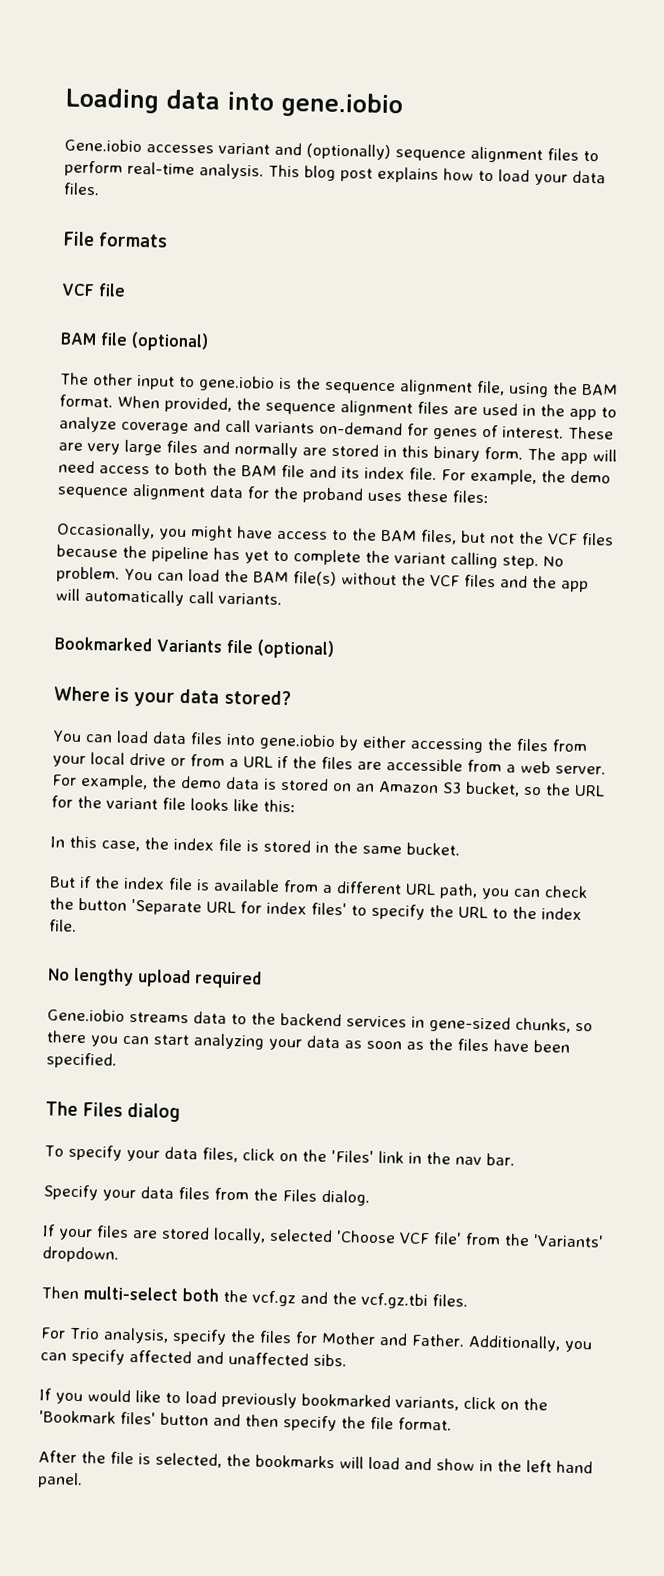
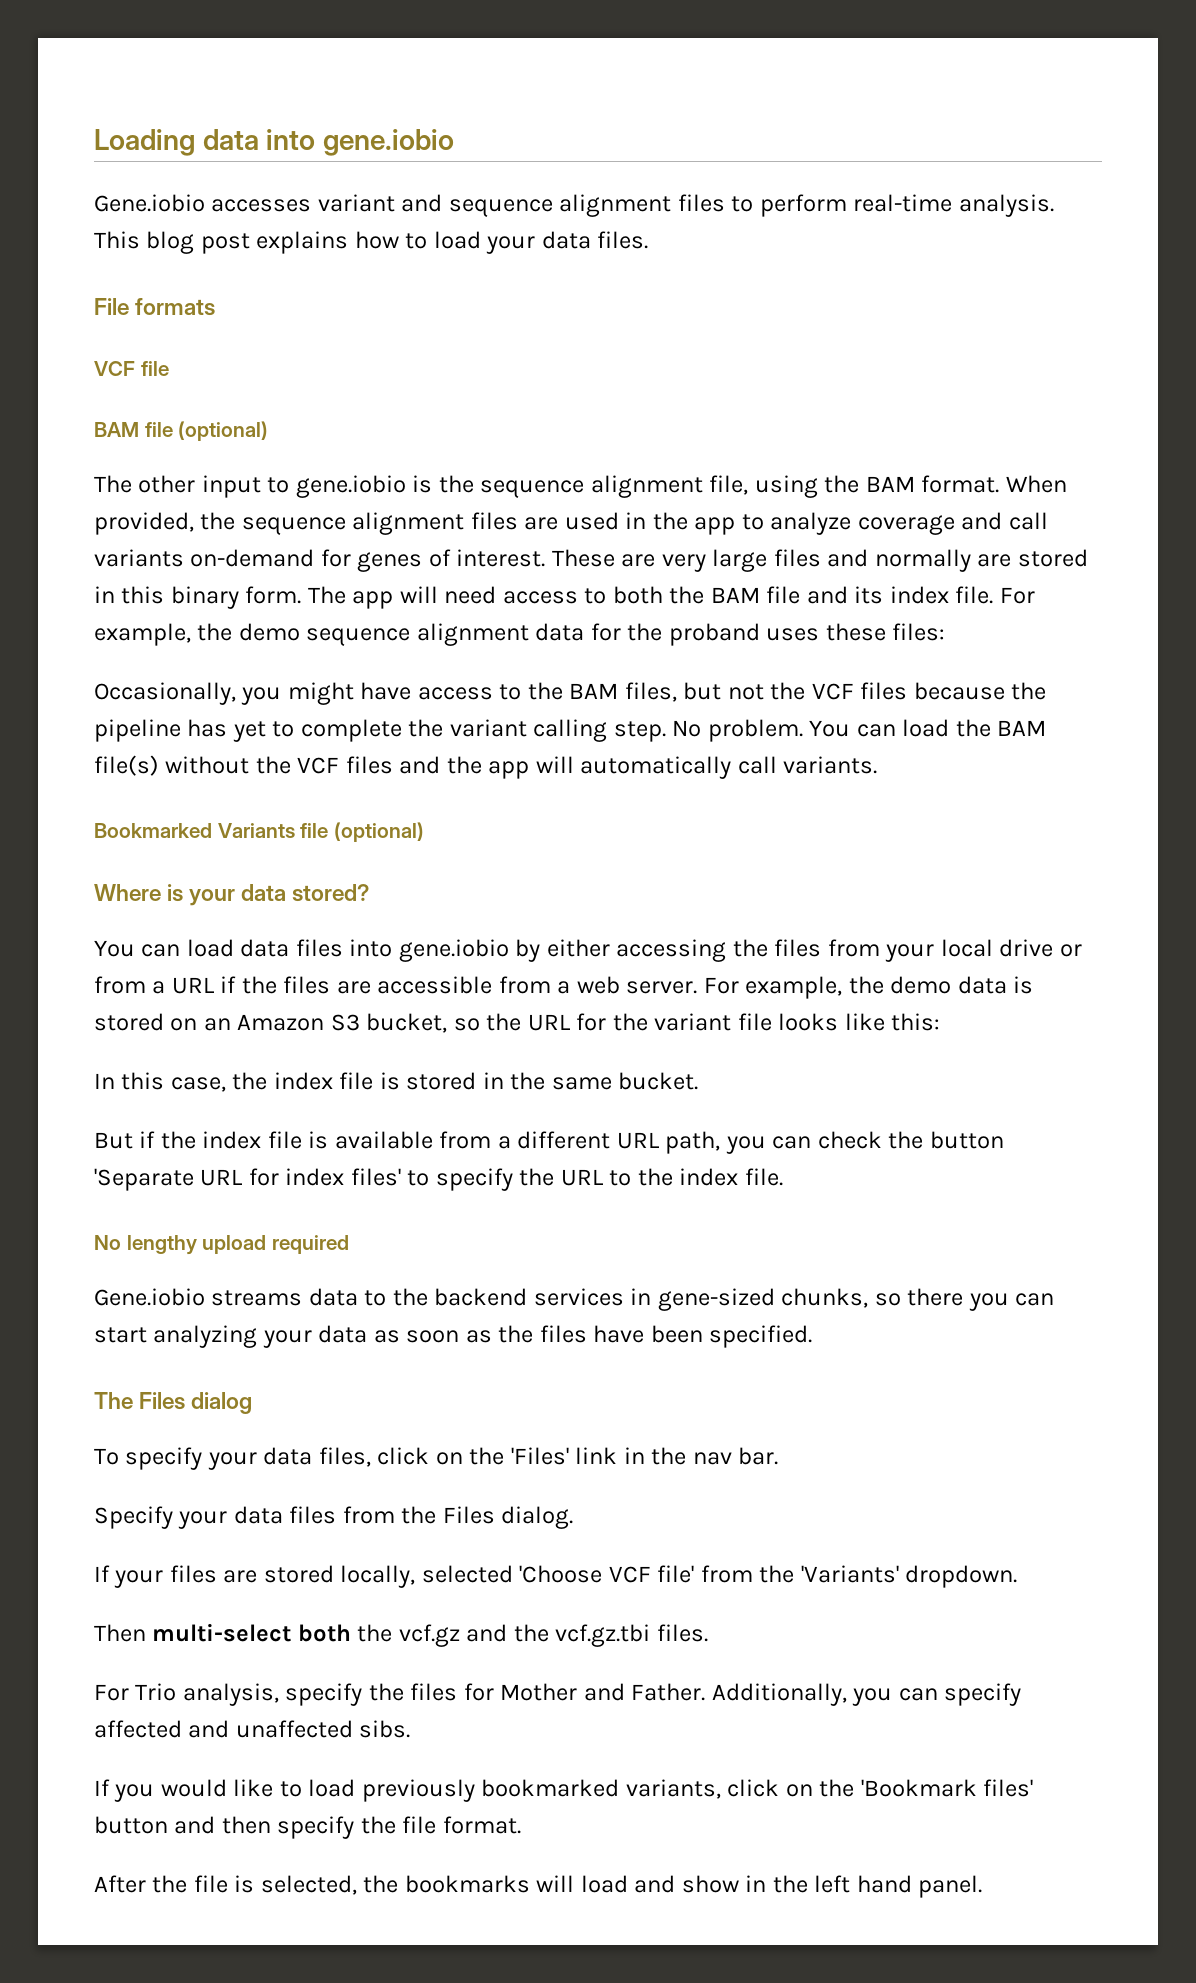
[306,143,391,161] (optionally) -> (443, 203) none

